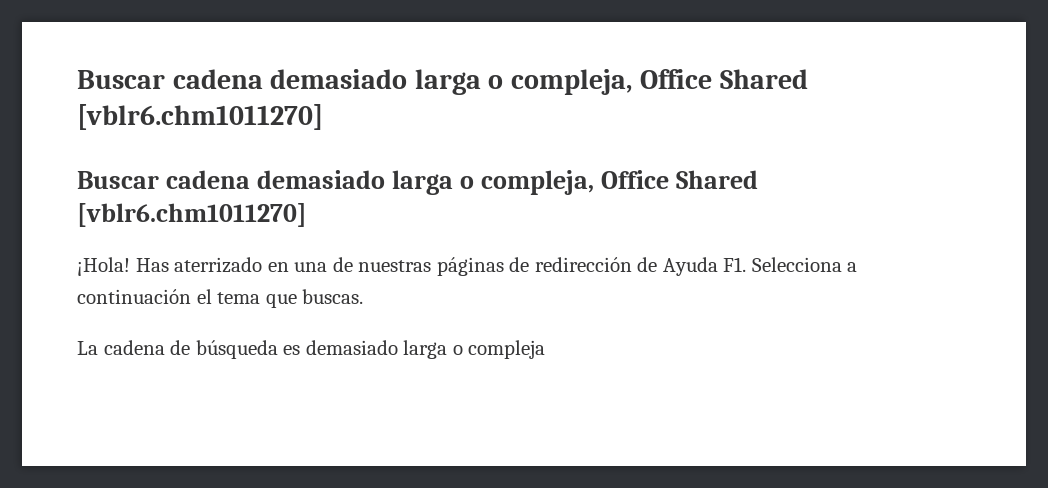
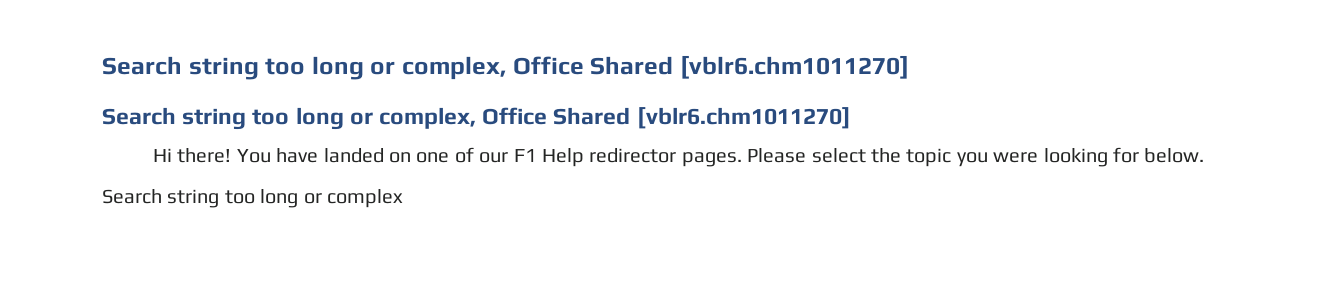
[77,69,808,95] [77,104,323,130] [77,170,759,195] [77,203,307,227] [77,257,858,276] [77,289,364,308] [77,340,546,359] Buscar cadena demasiado larga o compleja, Office Shared [vblr6.chm1011270] // Buscar cadena demasiado larga o compleja, Office Shared [vblr6.chm1011270] // ¡Hola! Has aterrizado en una de nuestras páginas de redirección de Ayuda F1. Selecciona a continuación el tema que buscas. // La cadena de búsqueda es demasiado larga o compleja -> [102,55,909,80] [102,107,851,130] [152,147,1205,167] [102,189,403,208] Search string too long or complex, Office Shared [vblr6.chm1011270] // Search string too long or complex, Office Shared [vblr6.chm1011270] // Hi there! You have landed on one of our F1 Help redirector pages. Please select the topic you were looking for below. // Search string too long or complex

